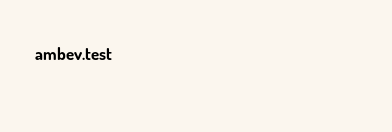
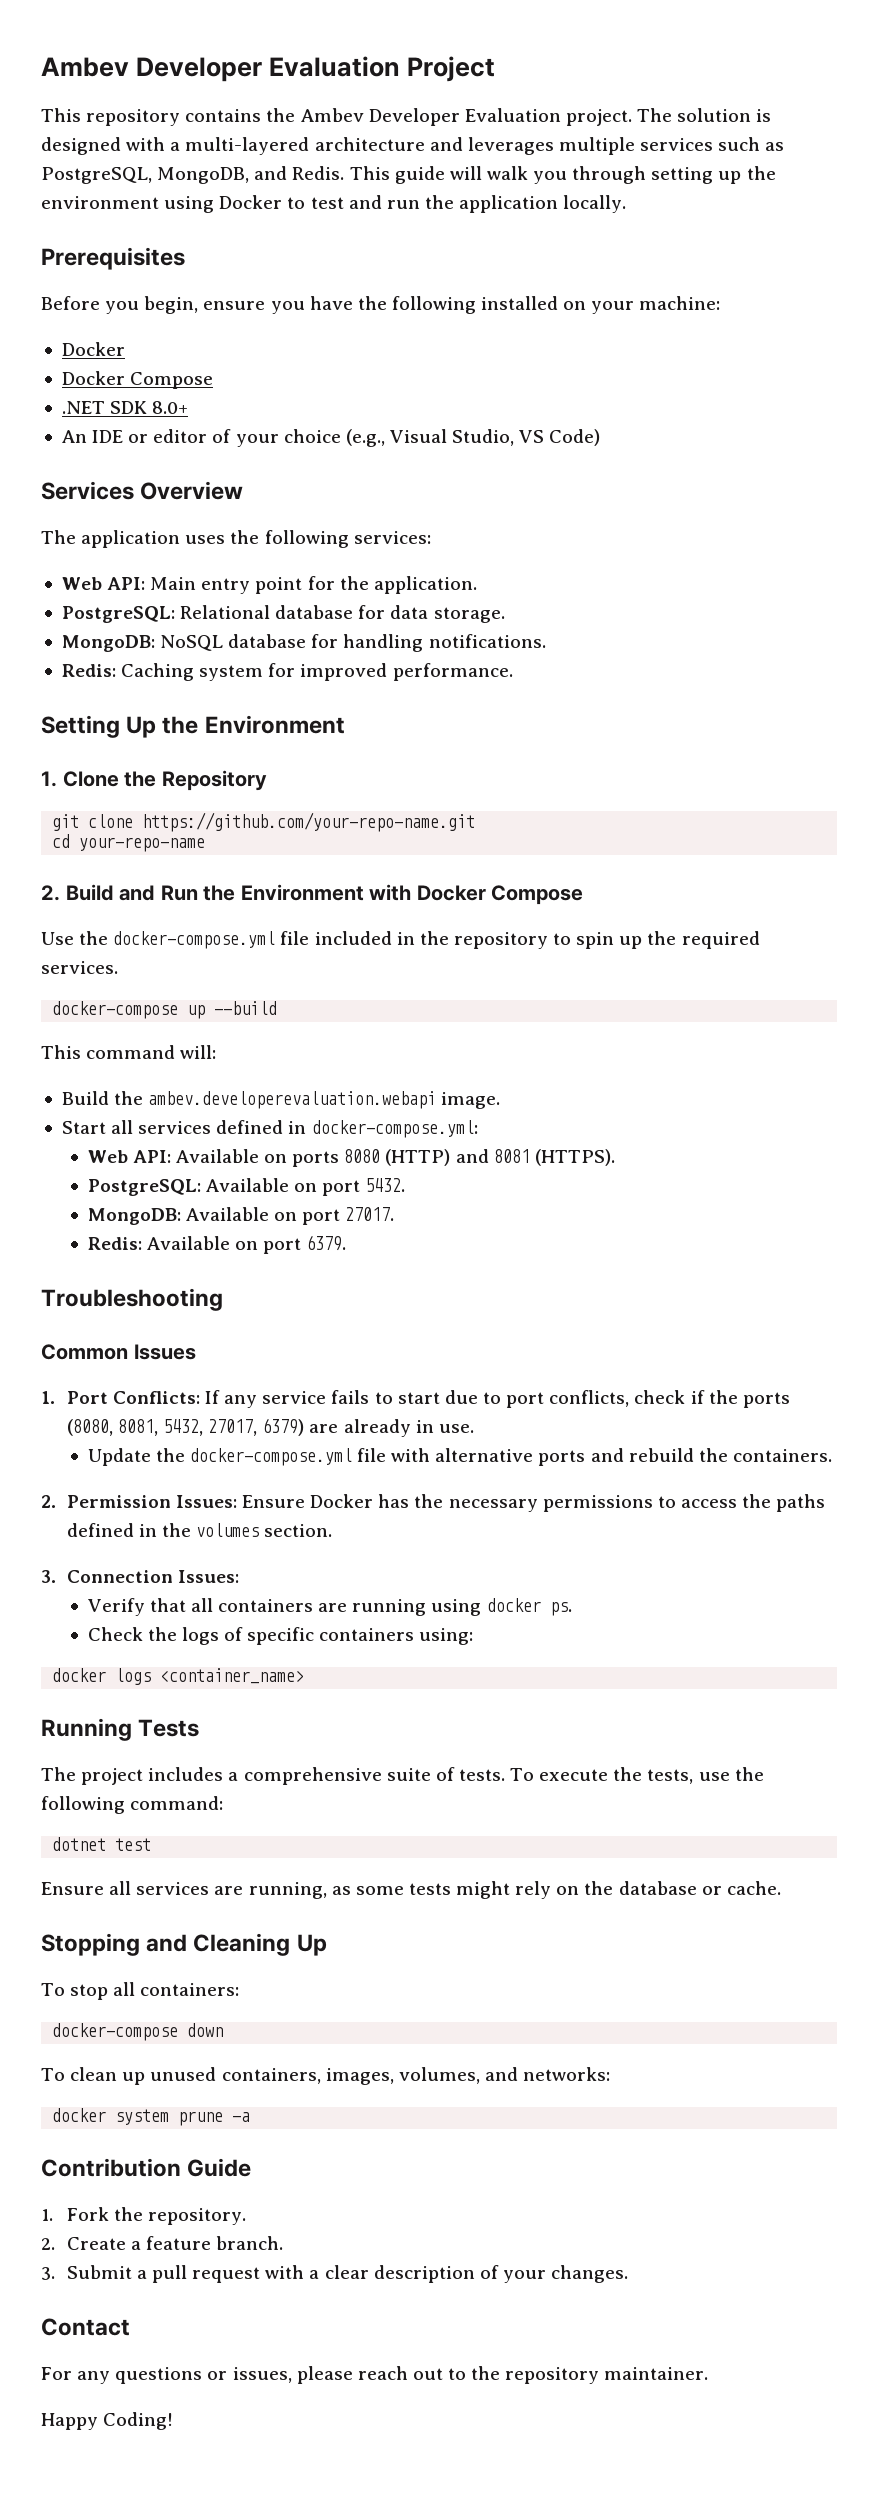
[35,47,112,60] ambev.test -> [41,56,496,82] [41,108,772,126] [41,137,785,155] [41,166,776,184] [41,195,627,213] [41,247,185,270] [41,296,721,314] [61,342,125,356] [61,371,214,389] [61,401,189,414] [61,429,601,447] [41,481,244,500] [41,530,431,548] [61,576,477,594] [61,605,505,623] [61,634,546,652] [61,663,513,681] [41,715,345,738] [41,770,267,791] [52,812,476,832] [52,834,206,852] [41,884,584,905] [41,931,760,949] [41,961,118,974] [52,1001,278,1019] [41,1045,217,1059] [61,1091,501,1109] [61,1120,478,1138] [87,1149,615,1167] [87,1178,406,1196] [87,1207,395,1225] [87,1235,347,1254] [41,1288,223,1311] [41,1344,196,1360] [41,1390,790,1408] [66,1418,474,1437] [87,1448,833,1466] [41,1494,826,1512] [66,1523,333,1537] [41,1570,239,1583] [87,1598,572,1616] [87,1627,474,1645] [52,1668,305,1685] [41,1718,200,1741] [41,1767,764,1785] [41,1796,224,1814] [52,1837,152,1851] [41,1881,781,1899] [41,1933,327,1956] [41,1982,240,2000] [52,2023,224,2041] [41,2067,611,2085] [52,2108,251,2126] [41,2158,252,2177] [41,2207,247,2225] [41,2236,284,2250] [41,2265,629,2283] [41,2318,130,2336] [41,2366,709,2384] [41,2412,174,2430] Ambev Developer Evaluation Project // This repository contains the Ambev Developer Evaluation project. The solution is designed with a multi-layered architecture and leverages multiple services such as PostgreSQL, MongoDB, and Redis. This guide will walk you through setting up the environment using Docker to test and run the application locally. // Prerequisites // Before you begin, ensure you have the following installed on your machine: // Docker // Docker Compose // .NET SDK 8.0+ // An IDE or editor of your choice (e.g., Visual Studio, VS Code) // Services Overview // The application uses the following services: // Web API: Main entry point for the application. // PostgreSQL: Relational database for data storage. // MongoDB: NoSQL database for handling notifications. // Redis: Caching system for improved performance. // Setting Up the Environment // 1. Clone the Repository // git clone https://github.com/your-repo-name.git // cd your-repo-name // 2. Build and Run the Environment with Docker Compose // Use the docker-compose.yml file included in the repository to spin up the required services. // docker-compose up --build // This command will: // Build the ambev.developerevaluation.webapi image. // Start all services defined in docker-compose.yml: // Web API: Available on ports 8080 (HTTP) and 8081 (HTTPS). // PostgreSQL: Available on port 5432. // MongoDB: Available on port 27017. // Redis: Available on port 6379. // Troubleshooting // Common Issues // 1. Port Conflicts: If any service fails to start due to port conflicts, check if the ports (8080, 8081, 5432, 27017, 6379) are already in use. // Update the docker-compose.yml file with alternative ports and rebuild the containers. // 2. Permission Issues: Ensure Docker has the necessary permissions to access the paths defined in the volumes section. // 3. Connection Issues: // Verify that all containers are running using docker ps. // Check the logs of specific containers using: // docker logs <container_name> // Running Tests // The project includes a comprehensive suite of tests. To execute the tests, use the following command: // dotnet test // Ensure all services are running, as some tests might rely on the database or cache. // Stopping and Cleaning Up // To stop all containers: // docker-compose down // To clean up unused containers, images, volumes, and networks: // docker system prune -a // Contribution Guide // 1. Fork the repository. // 2. Create a feature branch. // 3. Submit a pull request with a clear description of your changes. // Contact // For any questions or issues, please reach out to the repository maintainer. // Happy Coding!

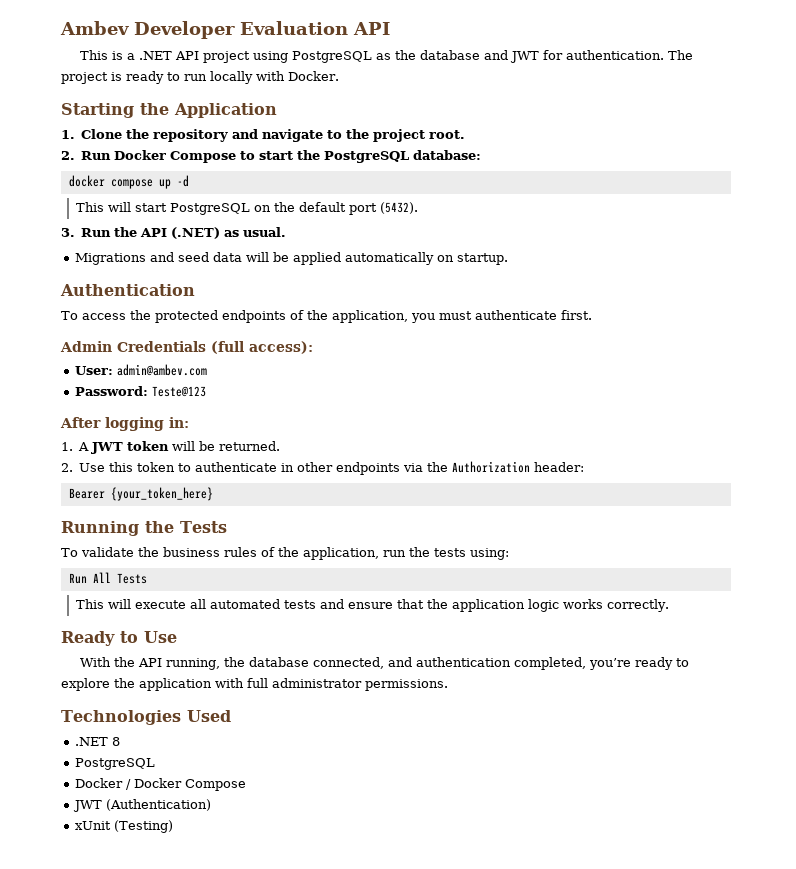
[41,56,496,82] [41,108,772,126] [41,137,785,155] [41,166,776,184] [41,195,627,213] [41,247,185,270] [41,296,721,314] [61,342,125,356] [61,371,214,389] [61,401,189,414] [61,429,601,447] [41,481,244,500] [41,530,431,548] [61,576,477,594] [61,605,505,623] [61,634,546,652] [61,663,513,681] [41,715,345,738] [41,770,267,791] [52,812,476,832] [52,834,206,852] [41,884,584,905] [41,931,760,949] [41,961,118,974] [52,1001,278,1019] [41,1045,217,1059] [61,1091,501,1109] [61,1120,478,1138] [87,1149,615,1167] [87,1178,406,1196] [87,1207,395,1225] [87,1235,347,1254] [41,1288,223,1311] [41,1344,196,1360] [41,1390,790,1408] [66,1418,474,1437] [87,1448,833,1466] [41,1494,826,1512] [66,1523,333,1537] [41,1570,239,1583] [87,1598,572,1616] [87,1627,474,1645] [52,1668,305,1685] [41,1718,200,1741] [41,1767,764,1785] [41,1796,224,1814] [52,1837,152,1851] [41,1881,781,1899] [41,1933,327,1956] [41,1982,240,2000] [52,2023,224,2041] [41,2067,611,2085] [52,2108,251,2126] [41,2158,252,2177] [41,2207,247,2225] [41,2236,284,2250] [41,2265,629,2283] [41,2318,130,2336] [41,2366,709,2384] [41,2412,174,2430] Ambev Developer Evaluation Project // This repository contains the Ambev Developer Evaluation project. The solution is designed with a multi-layered architecture and leverages multiple services such as PostgreSQL, MongoDB, and Redis. This guide will walk you through setting up the environment using Docker to test and run the application locally. // Prerequisites // Before you begin, ensure you have the following installed on your machine: // Docker // Docker Compose // .NET SDK 8.0+ // An IDE or editor of your choice (e.g., Visual Studio, VS Code) // Services Overview // The application uses the following services: // Web API: Main entry point for the application. // PostgreSQL: Relational database for data storage. // MongoDB: NoSQL database for handling notifications. // Redis: Caching system for improved performance. // Setting Up the Environment // 1. Clone the Repository // git clone https://github.com/your-repo-name.git // cd your-repo-name // 2. Build and Run the Environment with Docker Compose // Use the docker-compose.yml file included in the repository to spin up the required services. // docker-compose up --build // This command will: // Build the ambev.developerevaluation.webapi image. // Start all services defined in docker-compose.yml: // Web API: Available on ports 8080 (HTTP) and 8081 (HTTPS). // PostgreSQL: Available on port 5432. // MongoDB: Available on port 27017. // Redis: Available on port 6379. // Troubleshooting // Common Issues // 1. Port Conflicts: If any service fails to start due to port conflicts, check if the ports (8080, 8081, 5432, 27017, 6379) are already in use. // Update the docker-compose.yml file with alternative ports and rebuild the containers. // 2. Permission Issues: Ensure Docker has the necessary permissions to access the paths defined in the volumes section. // 3. Connection Issues: // Verify that all containers are running using docker ps. // Check the logs of specific containers using: // docker logs <container_name> // Running Tests // The project includes a comprehensive suite of tests. To execute the tests, use the following command: // dotnet test // Ensure all services are running, as some tests might rely on the database or cache. // Stopping and Cleaning Up // To stop all containers: // docker-compose down // To clean up unused containers, images, volumes, and networks: // docker system prune -a // Contribution Guide // 1. Fork the repository. // 2. Create a feature branch. // 3. Submit a pull request with a clear description of your changes. // Contact // For any questions or issues, please reach out to the repository maintainer. // Happy Coding! -> [60,21,390,39] [80,50,694,63] [61,71,339,84] [61,103,277,118] [61,129,466,142] [61,150,482,163] [68,175,189,189] [75,202,418,215] [61,227,287,239] [74,252,508,265] [60,284,195,296] [61,310,592,323] [60,341,313,354] [74,364,207,376] [74,386,206,397] [60,417,189,431] [61,441,281,454] [61,461,585,475] [68,487,213,501] [61,521,227,536] [61,547,509,560] [68,572,147,584] [75,599,669,612] [61,631,177,646] [80,657,690,670] [61,678,448,691] [61,710,231,725] [74,737,120,746] [74,758,155,770] [74,778,246,791] [72,799,211,812] [74,820,173,833] Ambev Developer Evaluation API // This is a .NET API project using PostgreSQL as the database and JWT for authentication. The project is ready to run locally with Docker. // Starting the Application // 1. Clone the repository and navigate to the project root. // 2. Run Docker Compose to start the PostgreSQL database: // docker compose up -d // This will start PostgreSQL on the default port (5432). // 3. Run the API (.NET) as usual. // Migrations and seed data will be applied automatically on startup. // Authentication // To access the protected endpoints of the application, you must authenticate first. // Admin Credentials (full access): // User: admin@ambev.com // Password: Teste@123 // After logging in: // 1. A JWT token will be returned. // 2. Use this token to authenticate in other endpoints via the Authorization header: // Bearer {your_token_here} // Running the Tests // To validate the business rules of the application, run the tests using: // Run All Tests // This will execute all automated tests and ensure that the application logic works correctly. // Ready to Use // With the API running, the database connected, and authentication completed, you’re ready to explore the application with full administrator permissions. // Technologies Used // .NET 8 // PostgreSQL // Docker / Docker Compose // JWT (Authentication) // xUnit (Testing)

